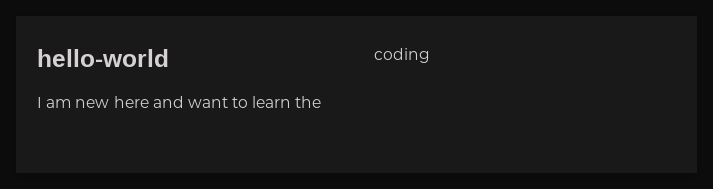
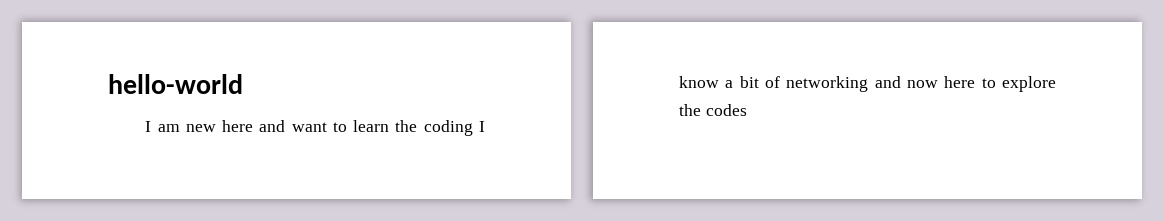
(430, 55) none -> [479,121,485,132] [679,76,1056,92] [679,104,747,116] I know a bit of networking and now here to explore the codes

